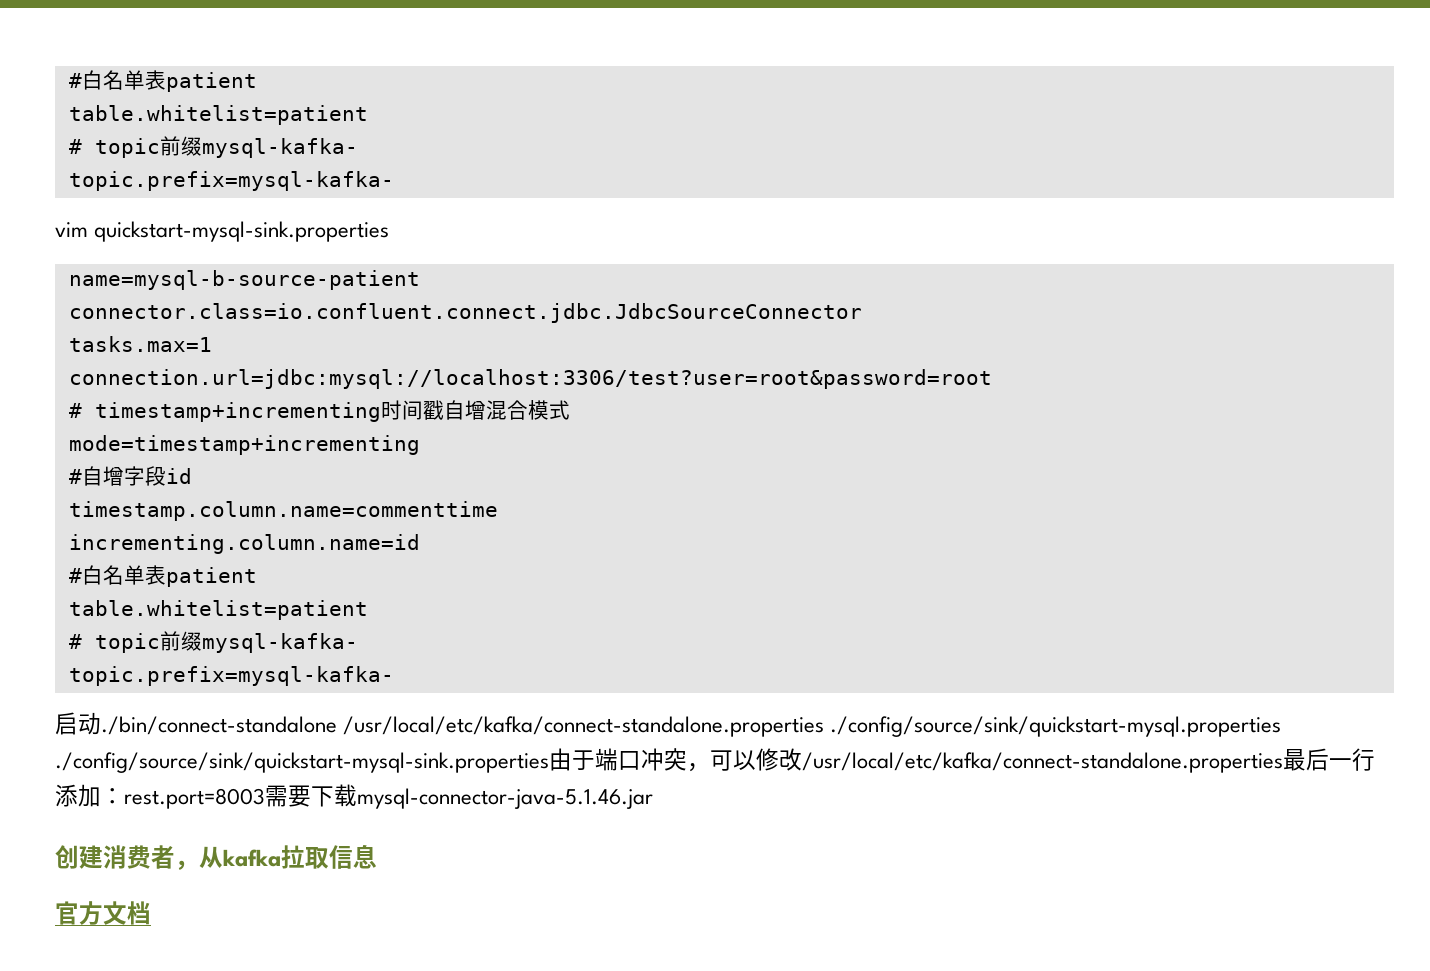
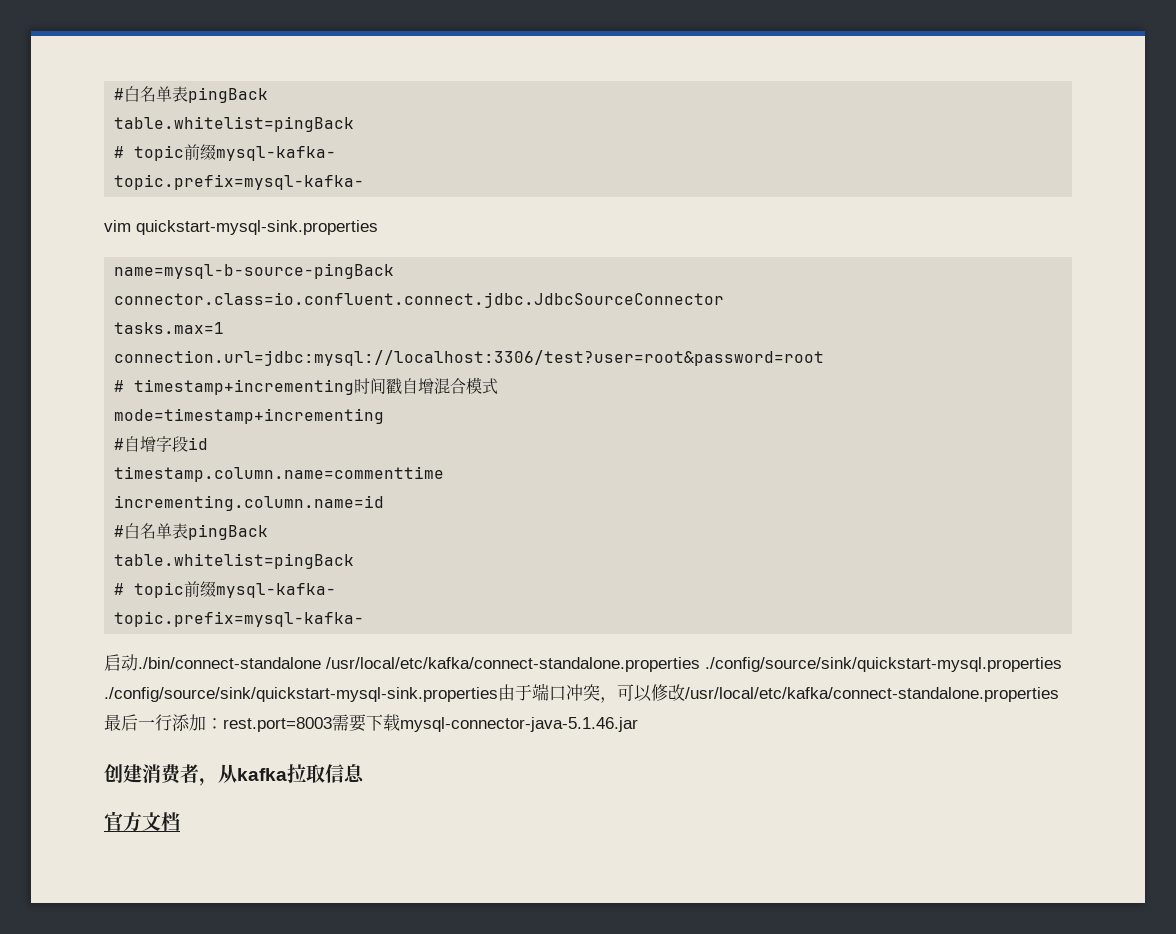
[68,70,257,92] [68,105,368,125] #白名单表patient // table.whitelist=patient -> [114,86,269,103] [114,116,355,132] #白名单表pingBack // table.whitelist=pingBack
[68,270,420,290] name=mysql-b-source-patient -> [114,263,395,279] name=mysql-b-source-pingBack
[165,567,257,587] [68,600,368,620] patient // table.whitelist=patient -> [188,524,269,540] [114,553,355,569] pingBack // table.whitelist=pingBack

